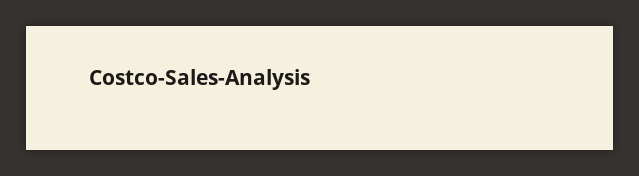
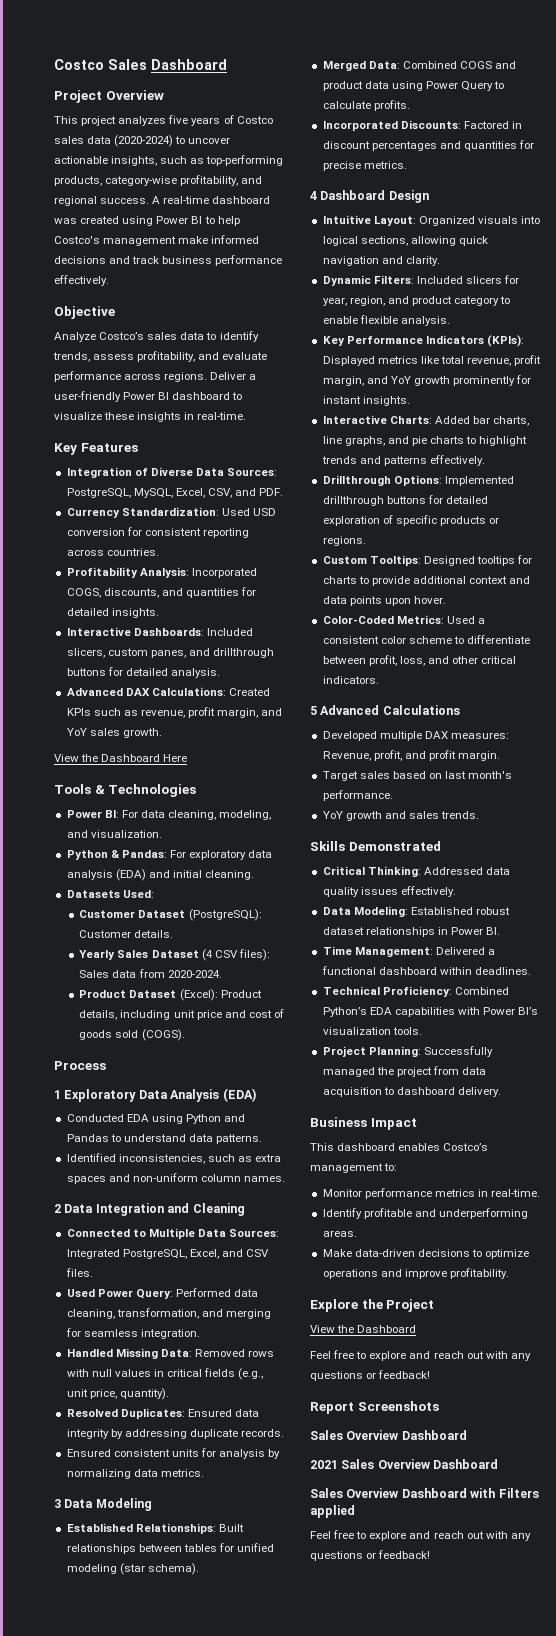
[89,69,310,90] Costco-Sales-Analysis -> [54,59,227,70] [54,90,164,103] [54,115,273,126] [54,135,231,147] [54,155,284,166] [54,175,263,186] [54,196,271,206] [54,216,240,226] [54,235,260,246] [54,255,283,266] [54,275,109,286] [54,306,115,319] [54,331,259,342] [53,351,268,362] [54,371,257,382] [54,391,243,402] [54,412,247,422] [54,443,138,455] [66,467,278,478] [66,488,284,498] [66,507,276,518] [66,527,249,538] [66,548,159,556] [66,567,257,578] [66,587,257,598] [66,608,159,618] [66,627,253,636] [66,648,275,658] [66,667,220,678] [66,687,270,696] [66,707,283,718] [66,728,162,738] [54,754,188,762] [54,784,197,797] [66,810,272,820] [66,830,162,838] [66,850,273,860] [66,869,255,881] [66,890,154,898] [79,909,262,921] [79,930,174,938] [79,949,270,961] [79,969,222,978] [79,989,262,1001] [79,1009,284,1020] [79,1029,185,1041] [54,1061,106,1070] [54,1088,256,1102] [66,1114,246,1124] [66,1134,263,1144] [66,1153,282,1164] [66,1173,286,1184] [54,1203,245,1216] [66,1228,280,1239] [66,1249,270,1259] [65,1268,93,1277] [66,1288,259,1299] [66,1308,271,1319] [65,1328,200,1339] [66,1348,275,1359] [66,1368,264,1380] [66,1388,169,1400] [66,1408,259,1419] [66,1429,285,1439] [66,1448,281,1459] [66,1469,204,1479] [54,1498,152,1511] [66,1523,244,1534] [66,1543,275,1554] [66,1563,199,1575] [322,61,517,71] [322,81,505,91] [322,100,410,111] [322,120,522,131] [322,140,535,151] [322,161,407,171] [310,190,429,203] [322,215,541,226] [322,236,488,246] [322,256,440,266] [322,275,520,286] [322,296,511,306] [322,315,450,326] [322,335,524,347] [322,355,542,366] [322,375,532,386] [322,396,410,406] [322,415,530,426] [322,436,528,446] [321,455,485,466] [322,475,514,486] [322,495,488,506] [322,515,500,526] [322,536,366,546] [322,555,533,566] [322,576,531,586] [322,596,446,606] [322,615,485,624] [322,635,531,644] [322,655,517,666] [322,676,379,684] [310,705,460,715] [322,731,509,741] [322,750,501,761] [322,771,513,781] [322,790,393,801] [322,811,480,821] [310,841,441,851] [322,866,510,877] [322,886,456,897] [322,906,510,917] [322,927,501,937] [322,946,495,957] [321,966,531,975] [322,986,509,997] [322,1007,539,1017] [322,1027,422,1035] [322,1046,493,1057] [322,1066,487,1077] [322,1087,501,1097] [310,1117,417,1130] [310,1143,489,1151] [310,1163,398,1173] [322,1188,541,1199] [322,1208,528,1219] [322,1230,357,1237] [322,1249,530,1259] [322,1268,509,1279] [310,1299,435,1312] [310,1325,417,1333] [310,1350,531,1361] [310,1370,431,1381] [310,1401,439,1414] [310,1430,467,1440] [310,1459,499,1469] [310,1488,539,1498] [310,1505,355,1518] [310,1530,531,1541] [310,1550,431,1561] Costco Sales Dashboard // Project Overview // This project analyzes five years of Costco sales data (2020-2024) to uncover actionable insights, such as top-performing products, category-wise profitability, and regional success. A real-time dashboard was created using Power BI to help Costco's management make informed decisions and track business performance effectively. // Objective // Analyze Costco’s sales data to identify trends, assess profitability, and evaluate performance across regions. Deliver a user-friendly Power BI dashboard to visualize these insights in real-time. // Key Features // Integration of Diverse Data Sources: PostgreSQL, MySQL, Excel, CSV, and PDF. // Currency Standardization: Used USD conversion for consistent reporting across countries. // Profitability Analysis: Incorporated COGS, discounts, and quantities for detailed insights. // Interactive Dashboards: Included slicers, custom panes, and drillthrough buttons for detailed analysis. // Advanced DAX Calculations: Created KPIs such as revenue, profit margin, and YoY sales growth. // View the Dashboard Here // Tools & Technologies // Power BI: For data cleaning, modeling, and visualization. // Python & Pandas: For exploratory data analysis (EDA) and initial cleaning. // Datasets Used: // Customer Dataset (PostgreSQL): Customer details. // Yearly Sales Dataset (4 CSV files): Sales data from 2020-2024. // Product Dataset (Excel): Product details, including unit price and cost of goods sold (COGS). // Process // 1 Exploratory Data Analysis (EDA) // Conducted EDA using Python and Pandas to understand data patterns. // Identified inconsistencies, such as extra spaces and non-uniform column names. // 2 Data Integration and Cleaning // Connected to Multiple Data Sources: Integrated PostgreSQL, Excel, and CSV files. // Used Power Query: Performed data cleaning, transformation, and merging for seamless integration. // Handled Missing Data: Removed rows with null values in critical fields (e.g., unit price, quantity). // Resolved Duplicates: Ensured data integrity by addressing duplicate records. // Ensured consistent units for analysis by normalizing data metrics. // 3 Data Modeling // Established Relationships: Built relationships between tables for unified modeling (star schema). // Merged Data: Combined COGS and product data using Power Query to calculate profits. // Incorporated Discounts: Factored in discount percentages and quantities for precise metrics. // 4 Dashboard Design // Intuitive Layout: Organized visuals into logical sections, allowing quick navigation and clarity. // Dynamic Filters: Included slicers for year, region, and product category to enable flexible analysis. // Key Performance Indicators (KPIs): Displayed metrics like total revenue, profit margin, and YoY growth prominently for instant insights. // Interactive Charts: Added bar charts, line graphs, and pie charts to highlight trends and patterns effectively. // Drillthrough Options: Implemented drillthrough buttons for detailed exploration of specific products or regions. // Custom Tooltips: Designed tooltips for charts to provide additional context and data points upon hover. // Color-Coded Metrics: Used a consistent color scheme to differentiate between profit, loss, and other critical indicators. // 5 Advanced Calculations // Developed multiple DAX measures: Revenue, profit, and profit margin. // Target sales based on last month's performance. // YoY growth and sales trends. // Skills Demonstrated // Critical Thinking: Addressed data quality issues effectively. // Data Modeling: Established robust dataset relationships in Power BI. // Time Management: Delivered a functional dashboard within deadlines. // Technical Proficiency: Combined Python’s EDA capabilities with Power BI’s visualization tools. // Project Planning: Successfully managed the project from data acquisition to dashboard delivery. // Business Impact // This dashboard enables Costco’s management to: // Monitor performance metrics in real-time. // Identify profitable and underperforming areas. // Make data-driven decisions to optimize operations and improve profitability. // Explore the Project // View the Dashboard // Feel free to explore and reach out with any questions or feedback! // Report Screenshots // Sales Overview Dashboard // 2021 Sales Overview Dashboard // Sales Overview Dashboard with Filters applied // Feel free to explore and reach out with any questions or feedback!

